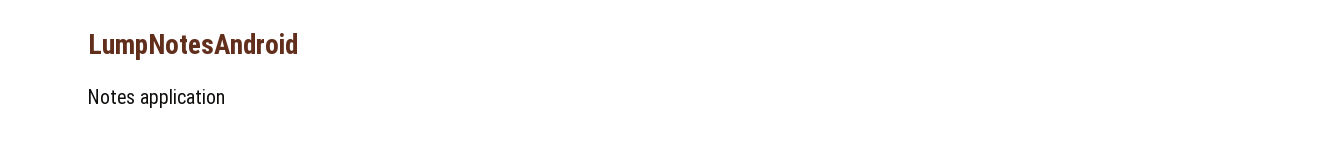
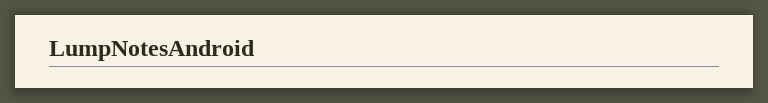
[88,89,226,108] // Notes application -> (255, 50) none

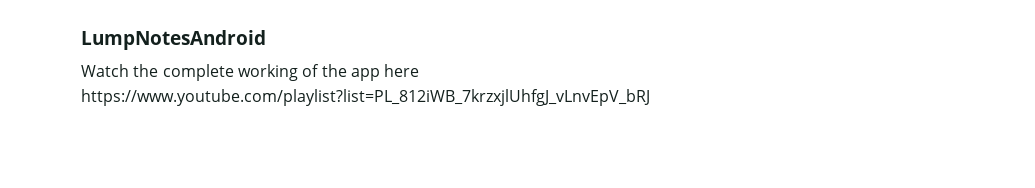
(255, 50) none -> [81,64,420,81] [81,89,650,106] // Watch the complete working of the app here https://www.youtube.com/playlist?list=PL_812iWB_7krzxjlUhfgJ_vLnvEpV_bRJ

